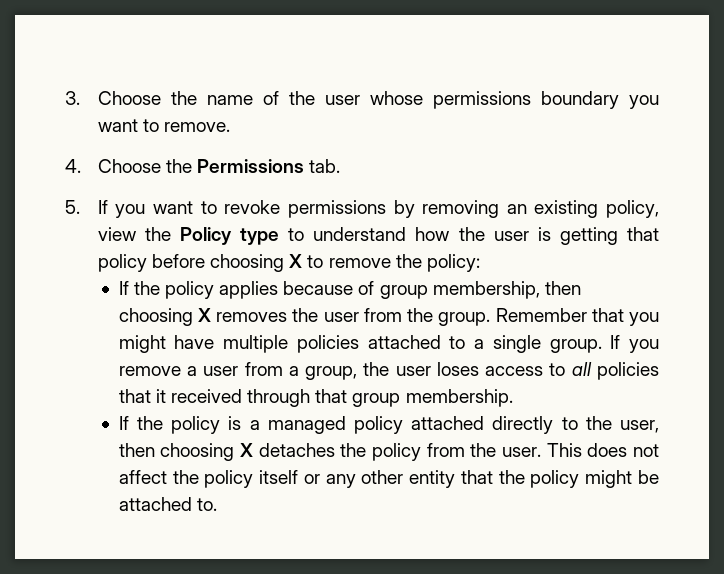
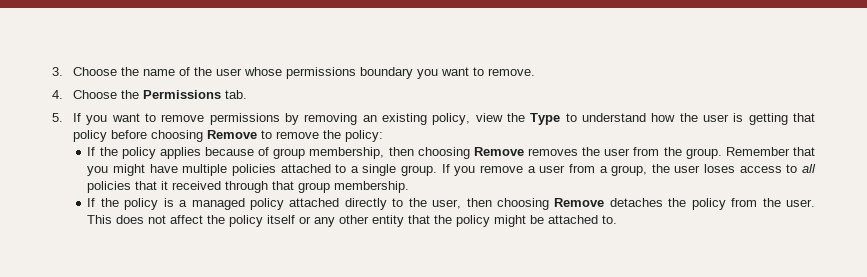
[224,200,281,214] revoke -> [161,114,205,122] remove
[180,227,280,245] Policy type -> [530,113,561,125] Type
[289,254,303,268] X -> [207,130,258,139] Remove
[197,308,211,322] X -> [473,147,524,156] Remove
[240,443,254,457] X -> [554,198,605,207] Remove

